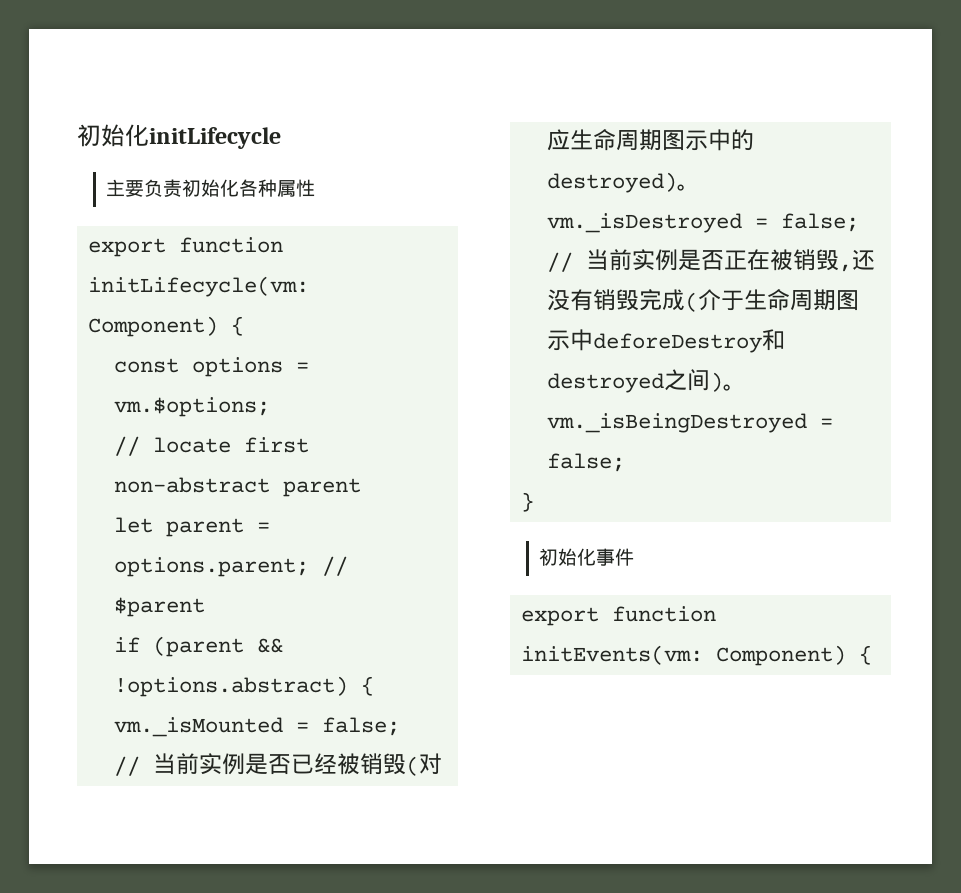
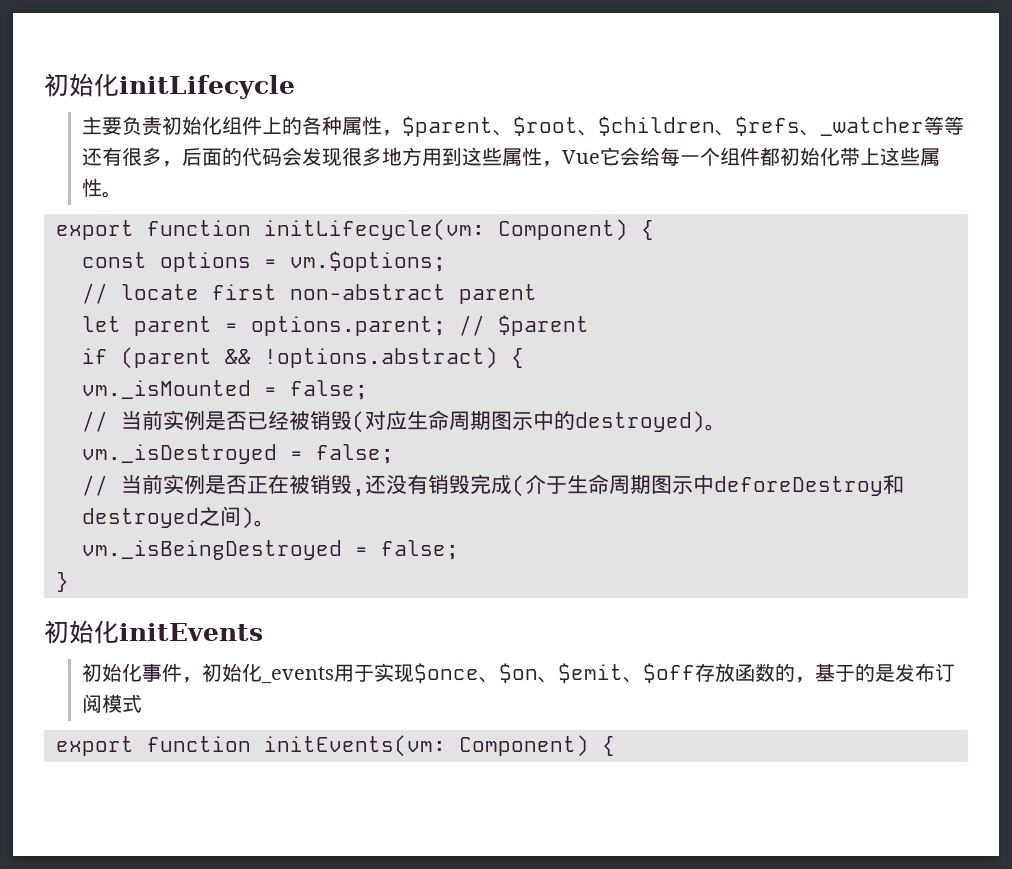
(240, 188) none -> [221,116,302,135] 组件上的
(316, 188) none -> [381,116,964,137] [81,147,940,167] [81,178,122,198] ，$parent、$root、$children、$refs、_watcher等等还有很多，后面的代码会发现很多地方用到这些属性，Vue它会给每一个组件都初始化带上这些属性。
(535, 502) none -> [44,620,263,644] // 初始化initEvents
(635, 557) none -> [181,663,955,684] [81,694,142,713] ，初始化_events用于实现$once、$on、$emit、$off存放函数的，基于的是发布订阅模式

